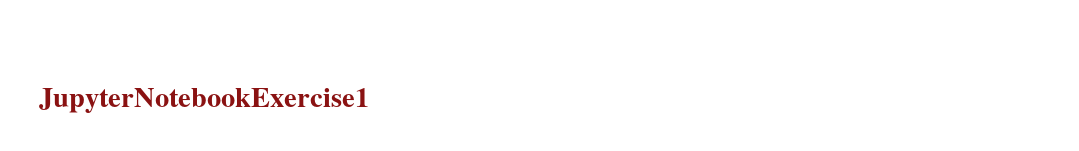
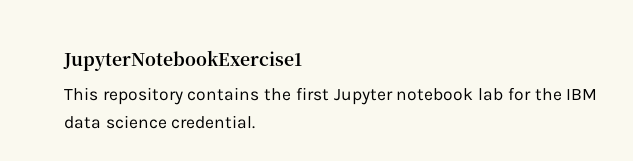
(369, 100) none -> [64,87,598,105] [64,115,256,129] // This repository contains the first Jupyter notebook lab for the IBM data science credential.

